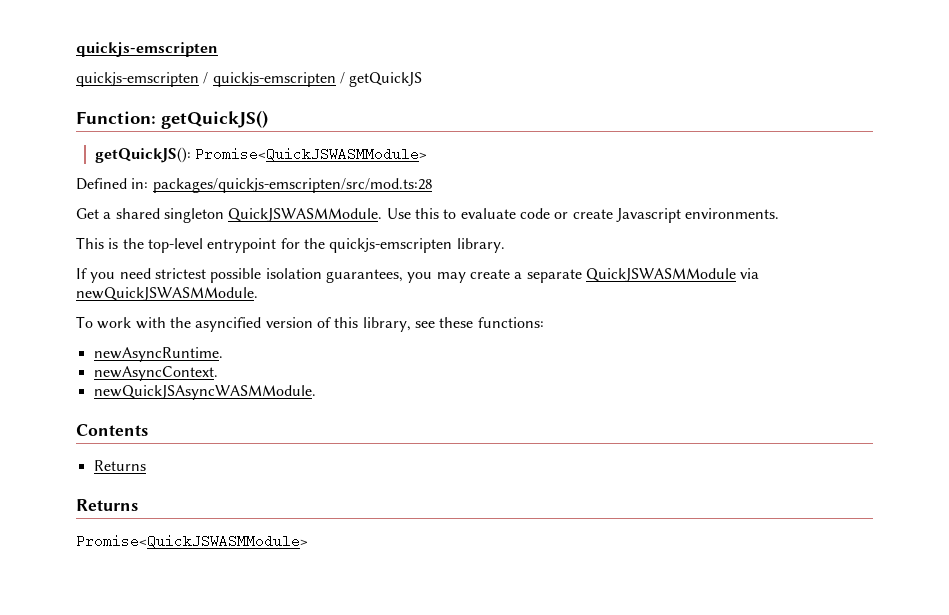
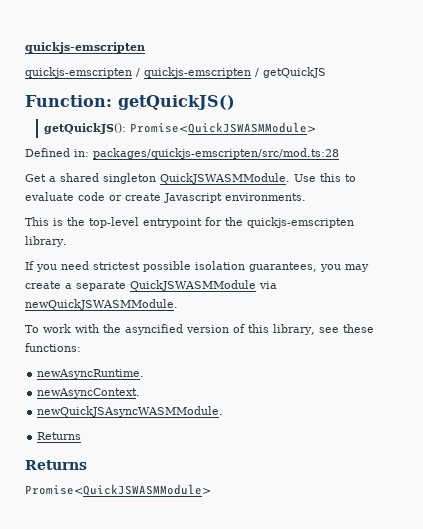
[76,424,148,436] // Contents -> (224, 411) none

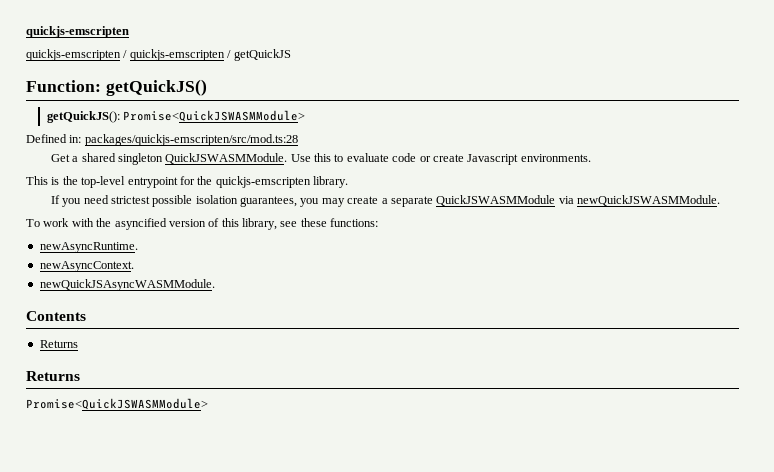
(224, 411) none -> [26,311,86,321] // Contents

